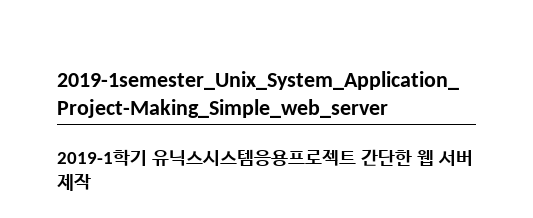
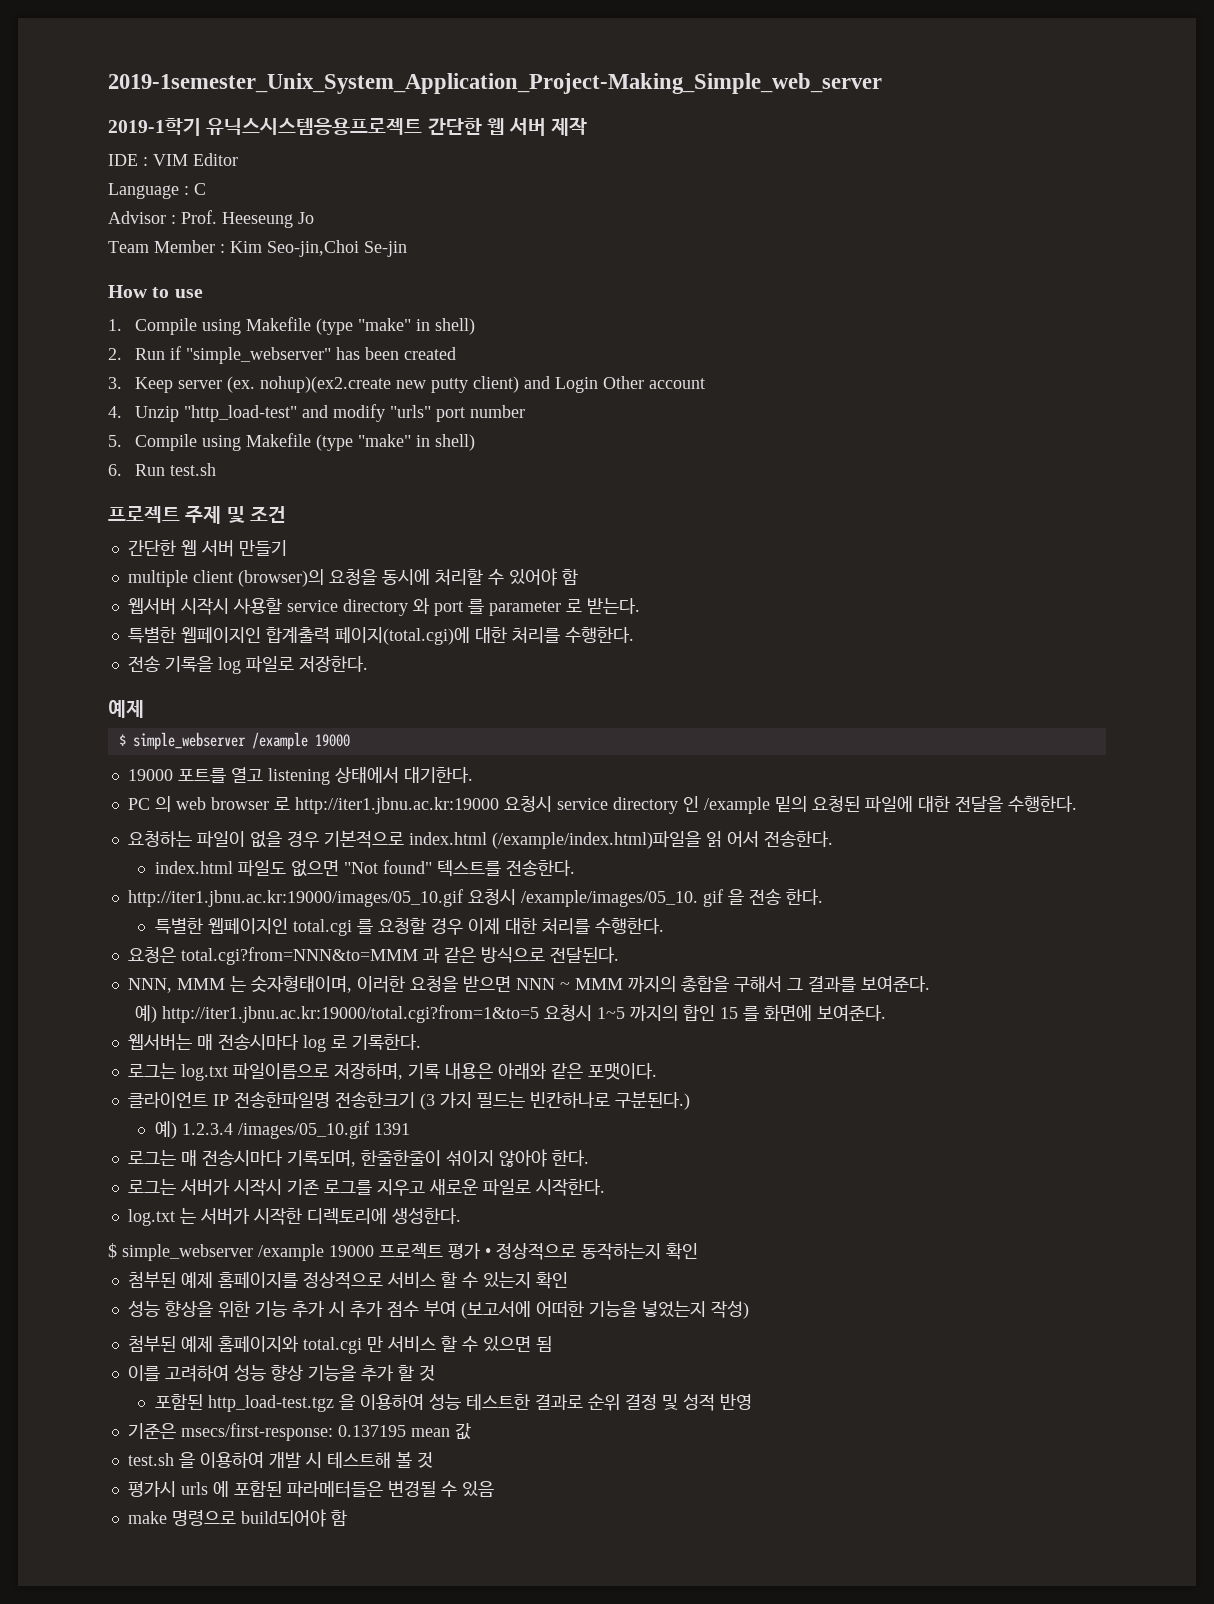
(91, 182) none -> [108,153,238,166] [108,183,206,199] [108,210,314,228] [108,240,407,257] [108,285,203,298] [108,317,475,335] [108,346,456,364] [108,376,705,393] [108,404,525,422] [108,433,475,451] [108,463,216,476] [108,505,286,524] [127,540,287,557] [127,568,578,587] [127,597,640,616] [127,626,634,645] [127,656,368,674] [108,700,144,718] [118,732,350,750] [127,766,473,785] [127,796,1077,814] [127,830,833,849] [154,860,575,877] [127,889,823,907] [154,918,664,936] [127,947,619,965] [127,975,930,993] [134,1004,886,1023] [127,1034,421,1052] [127,1063,657,1081] [127,1091,690,1110] [154,1121,410,1139] [127,1149,589,1167] [127,1178,605,1196] [127,1207,461,1226] [108,1242,698,1261] [127,1271,568,1289] [127,1300,749,1319] [127,1335,552,1354] [127,1365,435,1382] [154,1393,752,1412] [127,1423,471,1441] [127,1452,433,1468] [127,1480,494,1498] [127,1509,347,1527] // IDE : VIM Editor // Language : C // Advisor : Prof. Heeseung Jo // Team Member : Kim Seo-jin,Choi Se-jin // How to use // 1. Compile using Makefile (type "make" in shell) // 2. Run if "simple_webserver" has been created // 3. Keep server (ex. nohup)(ex2.create new putty client) and Login Other account // 4. Unzip "http_load-test" and modify "urls" port number // 5. Compile using Makefile (type "make" in shell) // 6. Run test.sh // 프로젝트 주제 및 조건 // 간단한 웹 서버 만들기 // multiple client (browser)의 요청을 동시에 처리할 수 있어야 함 // 웹서버 시작시 사용할 service directory 와 port 를 parameter 로 받는다. // 특별한 웹페이지인 합계출력 페이지(total.cgi)에 대한 처리를 수행한다. // 전송 기록을 log 파일로 저장한다. // 예제 // $ simple_webserver /example 19000 // 19000 포트를 열고 listening 상태에서 대기한다. // PC 의 web browser 로 http://iter1.jbnu.ac.kr:19000 요청시 service directory 인 /example 밑의 요청된 파일에 대한 전달을 수행한다. // 요청하는 파일이 없을 경우 기본적으로 index.html (/example/index.html)파일을 읽 어서 전송한다. // index.html 파일도 없으면 "Not found" 텍스트를 전송한다. // http://iter1.jbnu.ac.kr:19000/images/05_10.gif 요청시 /example/images/05_10. gif 을 전송 한다. // 특별한 웹페이지인 total.cgi 를 요청할 경우 이제 대한 처리를 수행한다. // 요청은 total.cgi?from=NNN&to=MMM 과 같은 방식으로 전달된다. // NNN, MMM 는 숫자형태이며, 이러한 요청을 받으면 NNN ~ MMM 까지의 총합을 구해서 그 결과를 보여준다. // 예) http://iter1.jbnu.ac.kr:19000/total.cgi?from=1&to=5 요청시 1~5 까지의 합인 15 를 화면에 보여준다. // 웹서버는 매 전송시마다 log 로 기록한다. // 로그는 log.txt 파일이름으로 저장하며, 기록 내용은 아래와 같은 포맷이다. // 클라이언트 IP 전송한파일명 전송한크기 (3 가지 필드는 빈칸하나로 구분된다.) // 예) 1.2.3.4 /images/05_10.gif 1391 // 로그는 매 전송시마다 기록되며, 한줄한줄이 섞이지 않아야 한다. // 로그는 서버가 시작시 기존 로그를 지우고 새로운 파일로 시작한다. // log.txt 는 서버가 시작한 디렉토리에 생성한다. // $ simple_webserver /example 19000 프로젝트 평가 • 정상적으로 동작하는지 확인 // 첨부된 예제 홈페이지를 정상적으로 서비스 할 수 있는지 확인 // 성능 향상을 위한 기능 추가 시 추가 점수 부여 (보고서에 어떠한 기능을 넣었는지 작성) // 첨부된 예제 홈페이지와 total.cgi 만 서비스 할 수 있으면 됨 // 이를 고려하여 성능 향상 기능을 추가 할 것 // 포함된 http_load-test.tgz 을 이용하여 성능 테스트한 결과로 순위 결정 및 성적 반영 // 기준은 msecs/first-response: 0.137195 mean 값 // test.sh 을 이용하여 개발 시 테스트해 볼 것 // 평가시 urls 에 포함된 파라메터들은 변경될 수 있음 // make 명령으로 build되어야 함

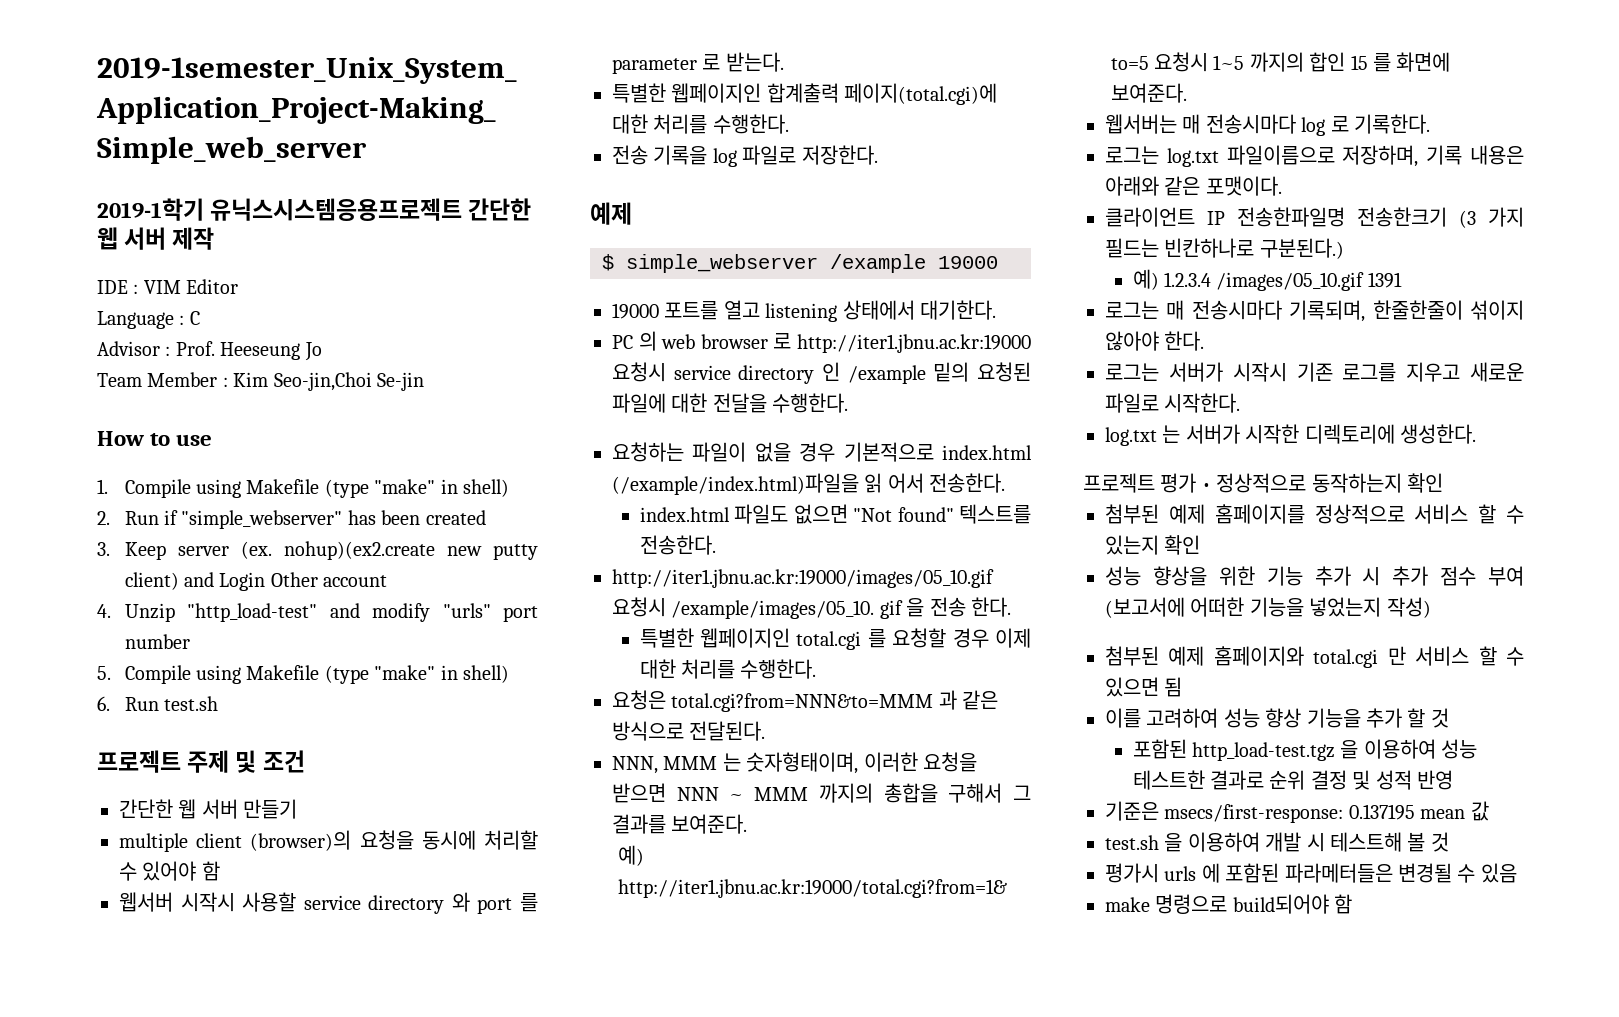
[108,1243,374,1261] $ simple_webserver /example 19000 -> (1476, 434) none

